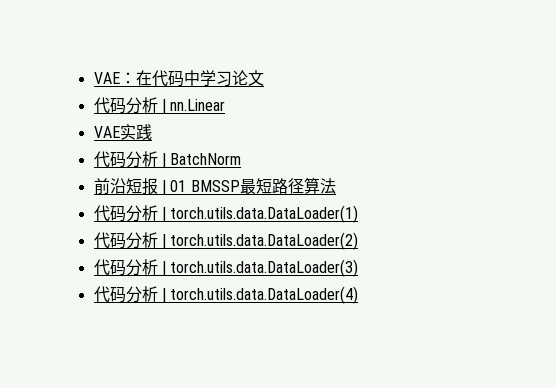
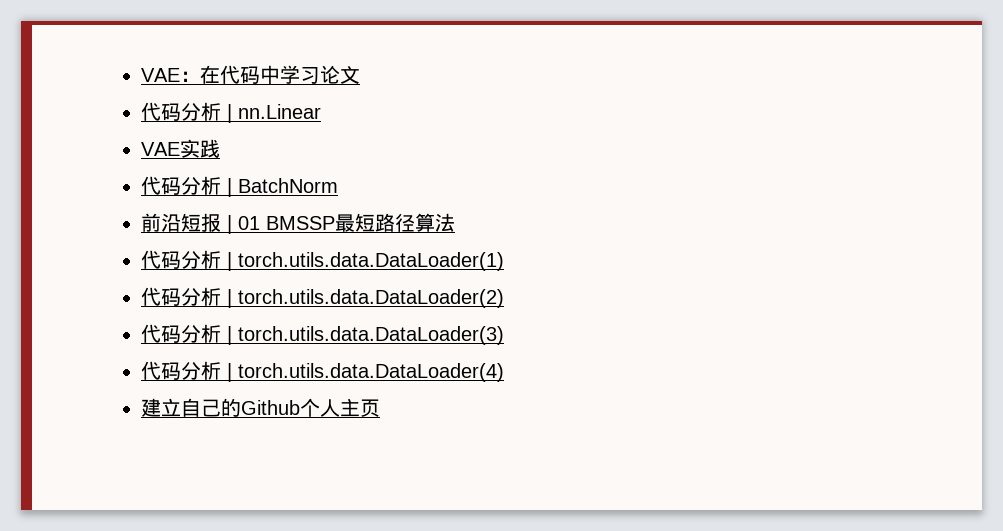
(359, 295) none -> [141,398,380,417] // 建立自己的Github个人主页

